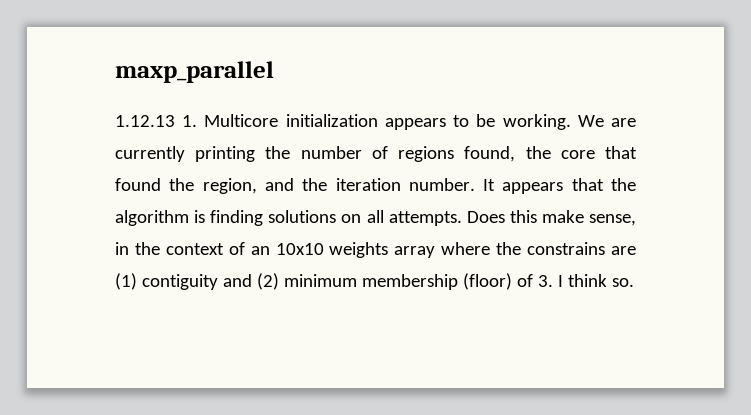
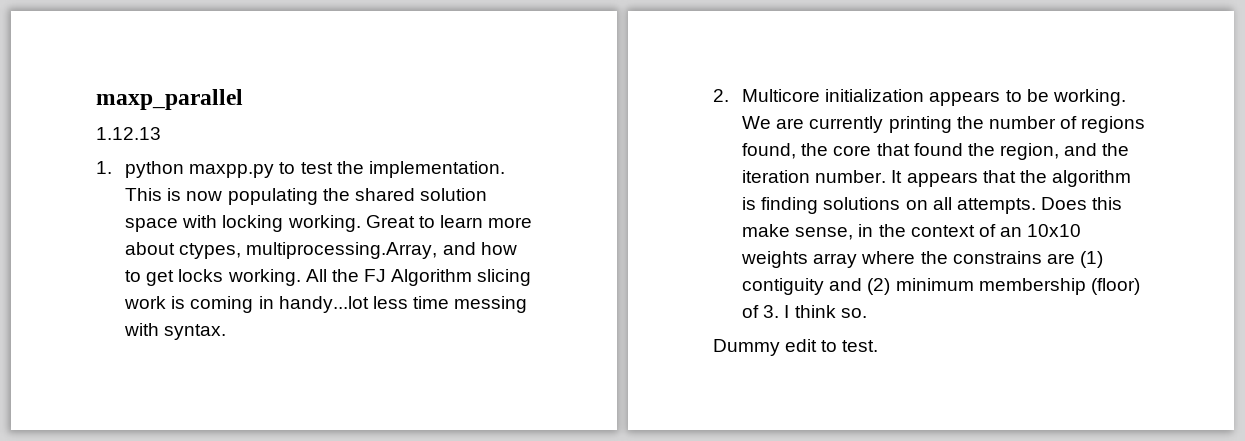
[182,115,198,127] 1. -> [96,161,505,178] [125,188,487,205] [125,215,533,232] [125,242,517,259] [125,269,532,286] [124,296,528,313] [124,323,227,340] [713,89,729,102] // 1. python maxpp.py to test the implementation. This is now populating the shared solution space with locking working. Great to learn more about ctypes, multiprocessing.Array, and how to get locks working. All the FJ Algorithm slicing work is coming in handy...lot less time messing with syntax. // 2.
(634, 282) none -> [713,339,879,356] // Dummy edit to test.

